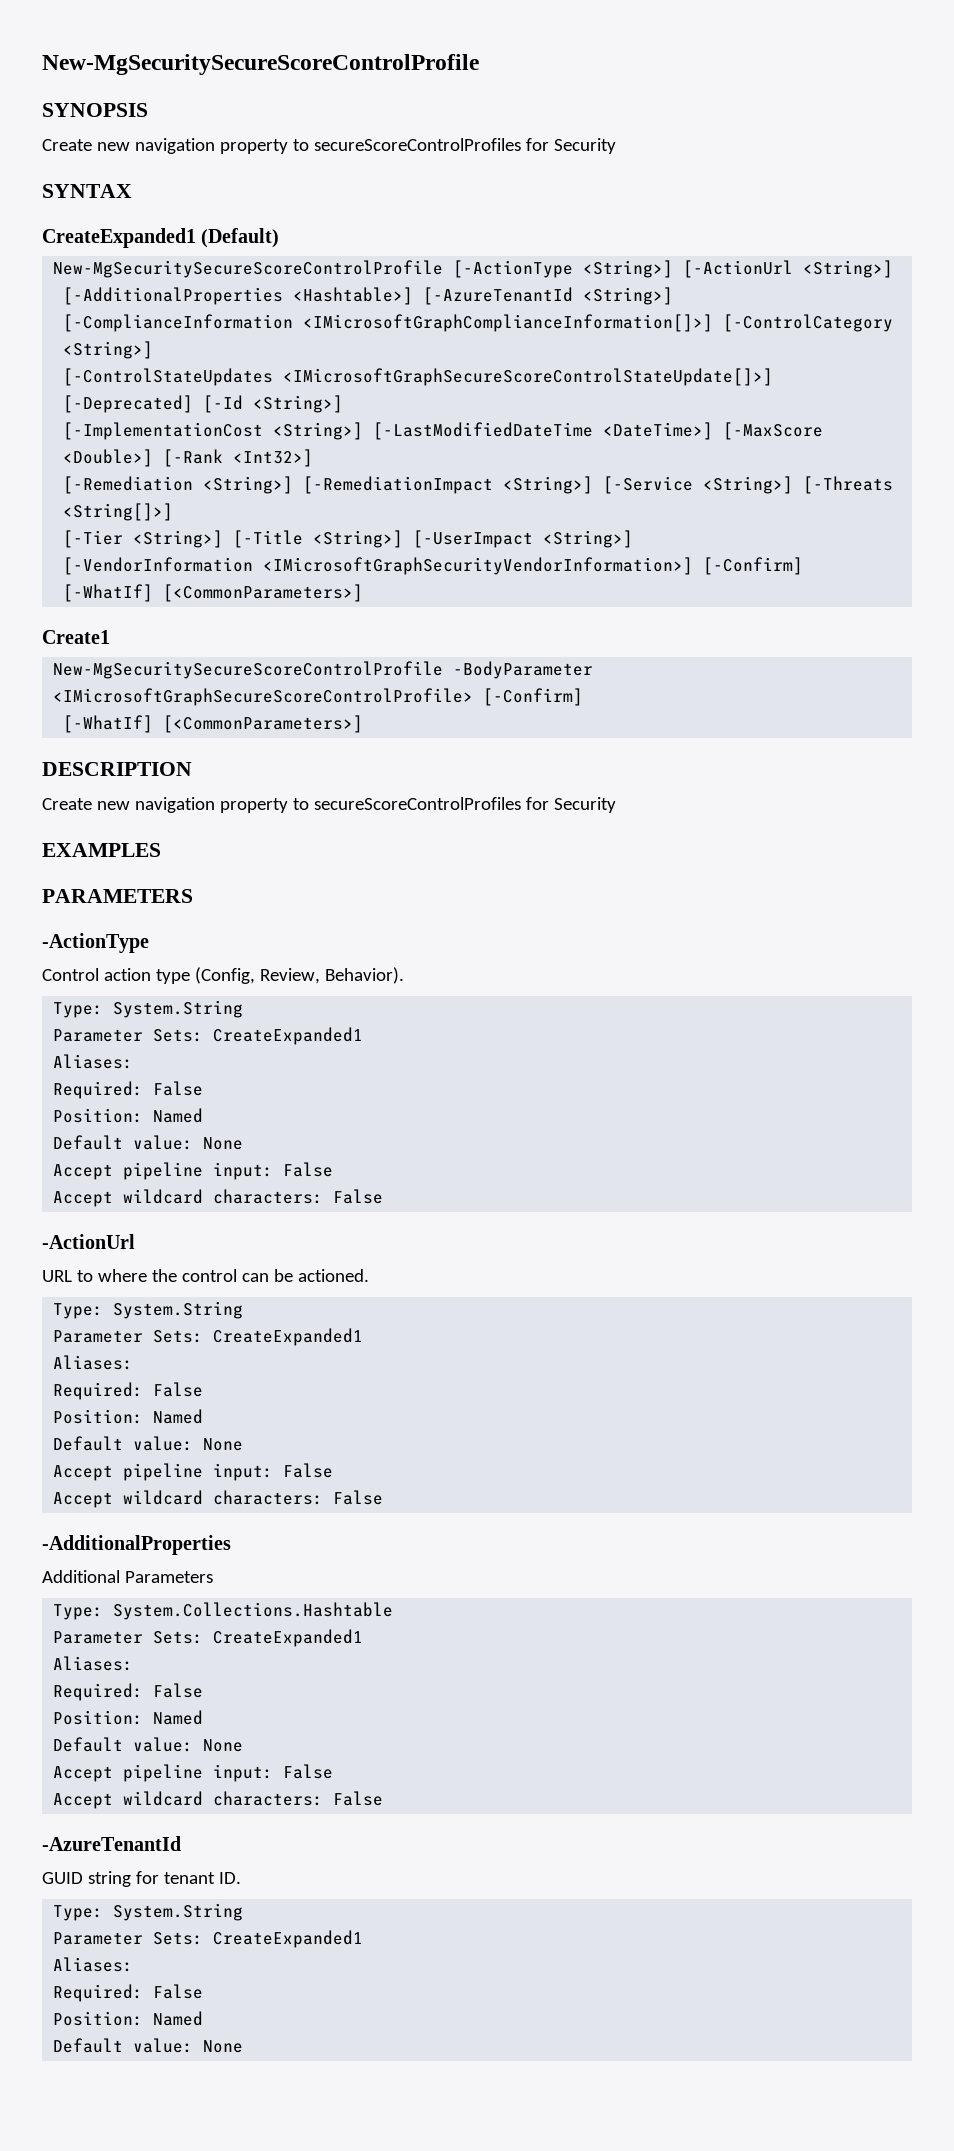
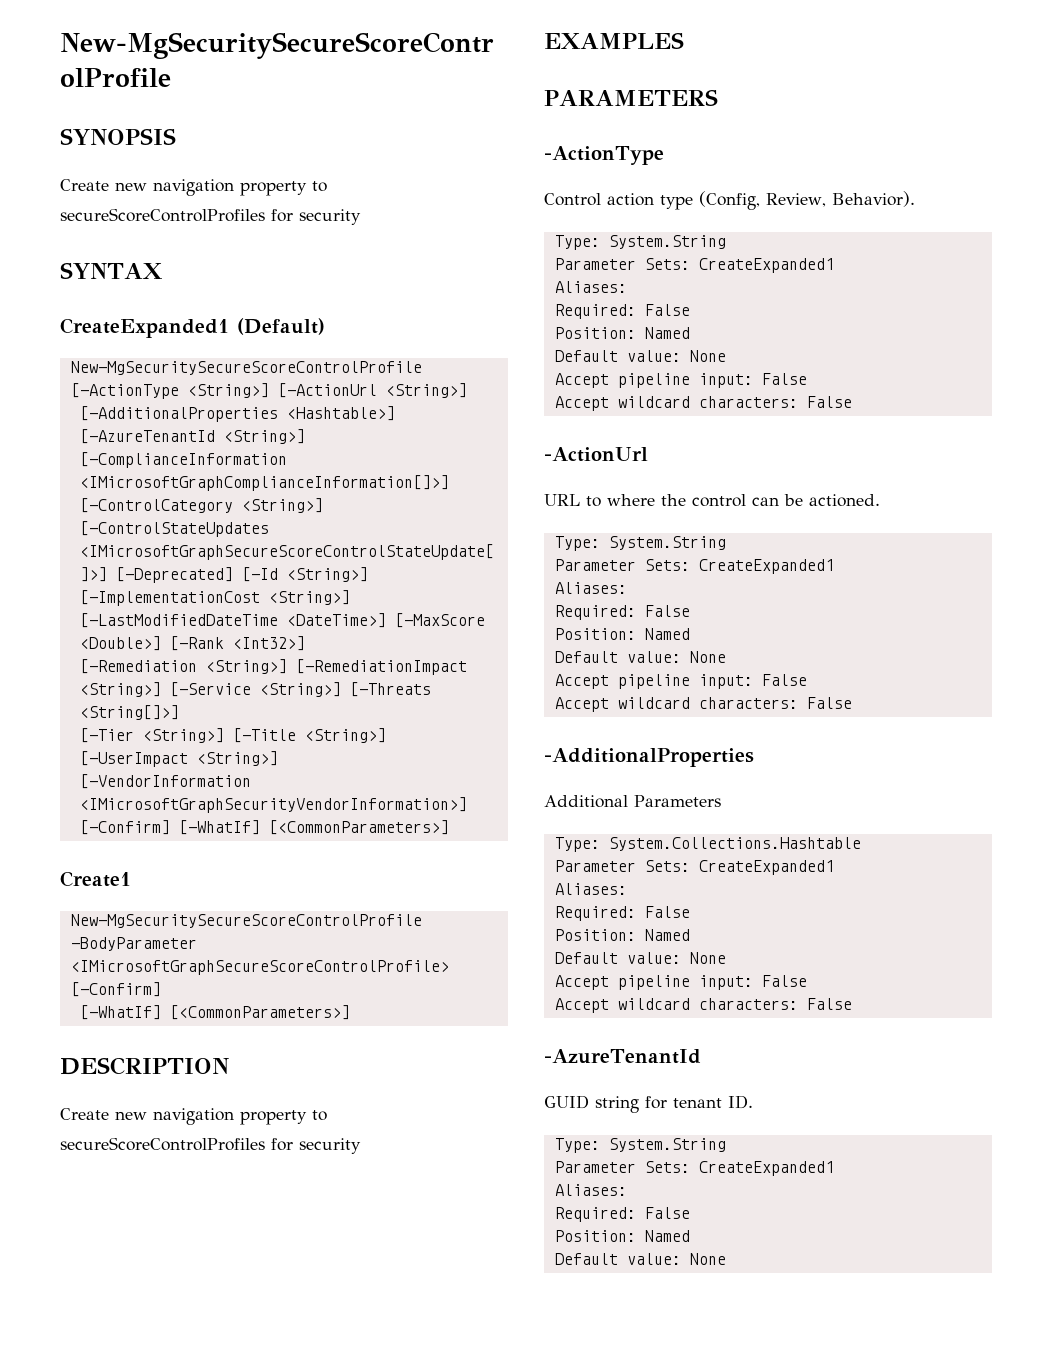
[553,138,616,154] Security -> [299,209,361,225] security
[553,797,616,813] Security -> [299,1138,361,1154] security

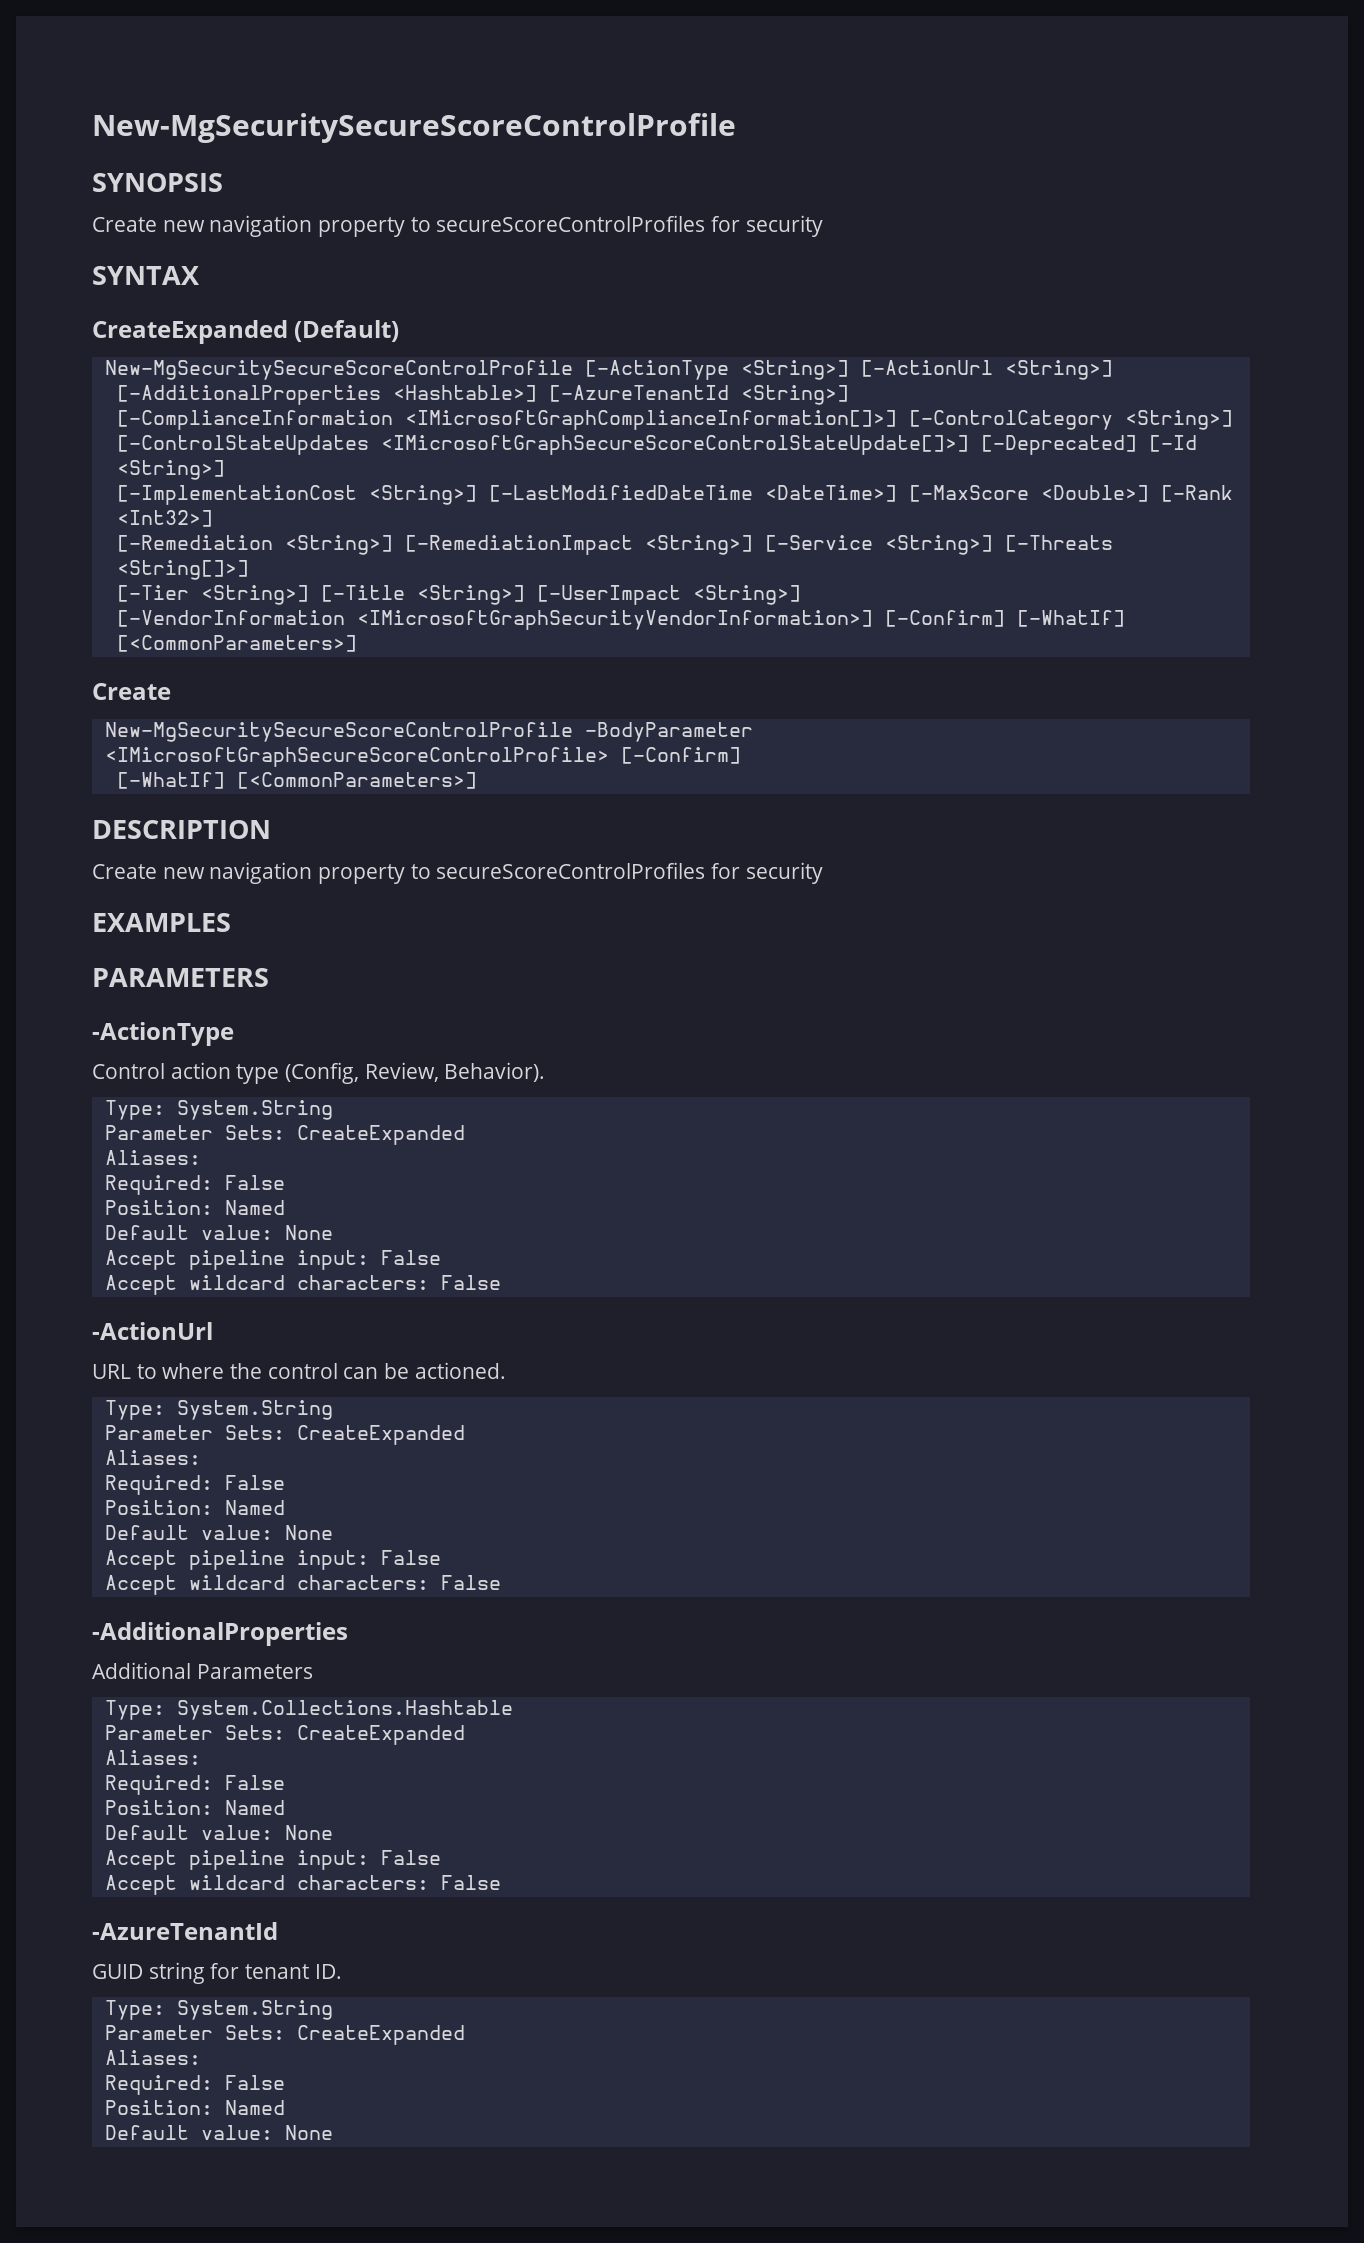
[60,318,229,338] CreateExpanded1 -> [92,320,288,344] CreateExpanded
[60,871,131,887] Create1 -> [92,683,171,700] Create
[698,258,834,273] CreateExpanded1 -> [296,1125,465,1145] CreateExpanded
[698,559,834,574] CreateExpanded1 -> [296,1425,465,1445] CreateExpanded
[698,860,834,875] CreateExpanded1 -> [296,1725,465,1745] CreateExpanded
[698,1161,834,1176] CreateExpanded1 -> [296,2025,465,2045] CreateExpanded

